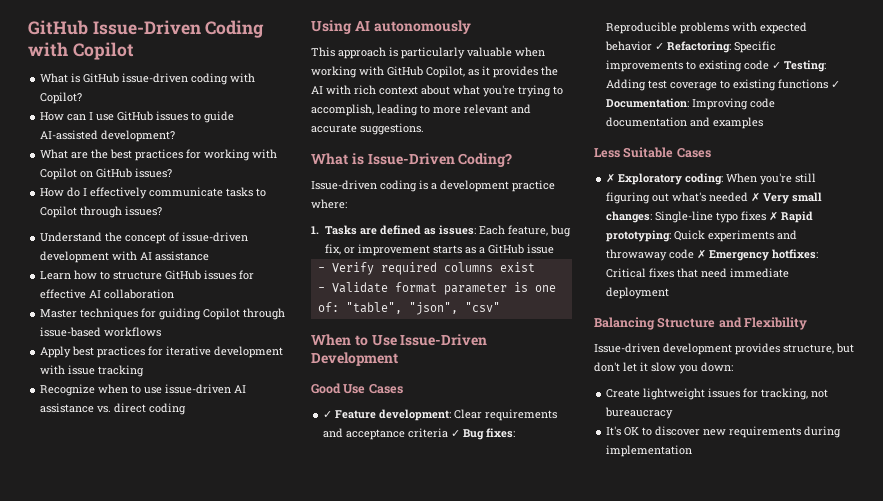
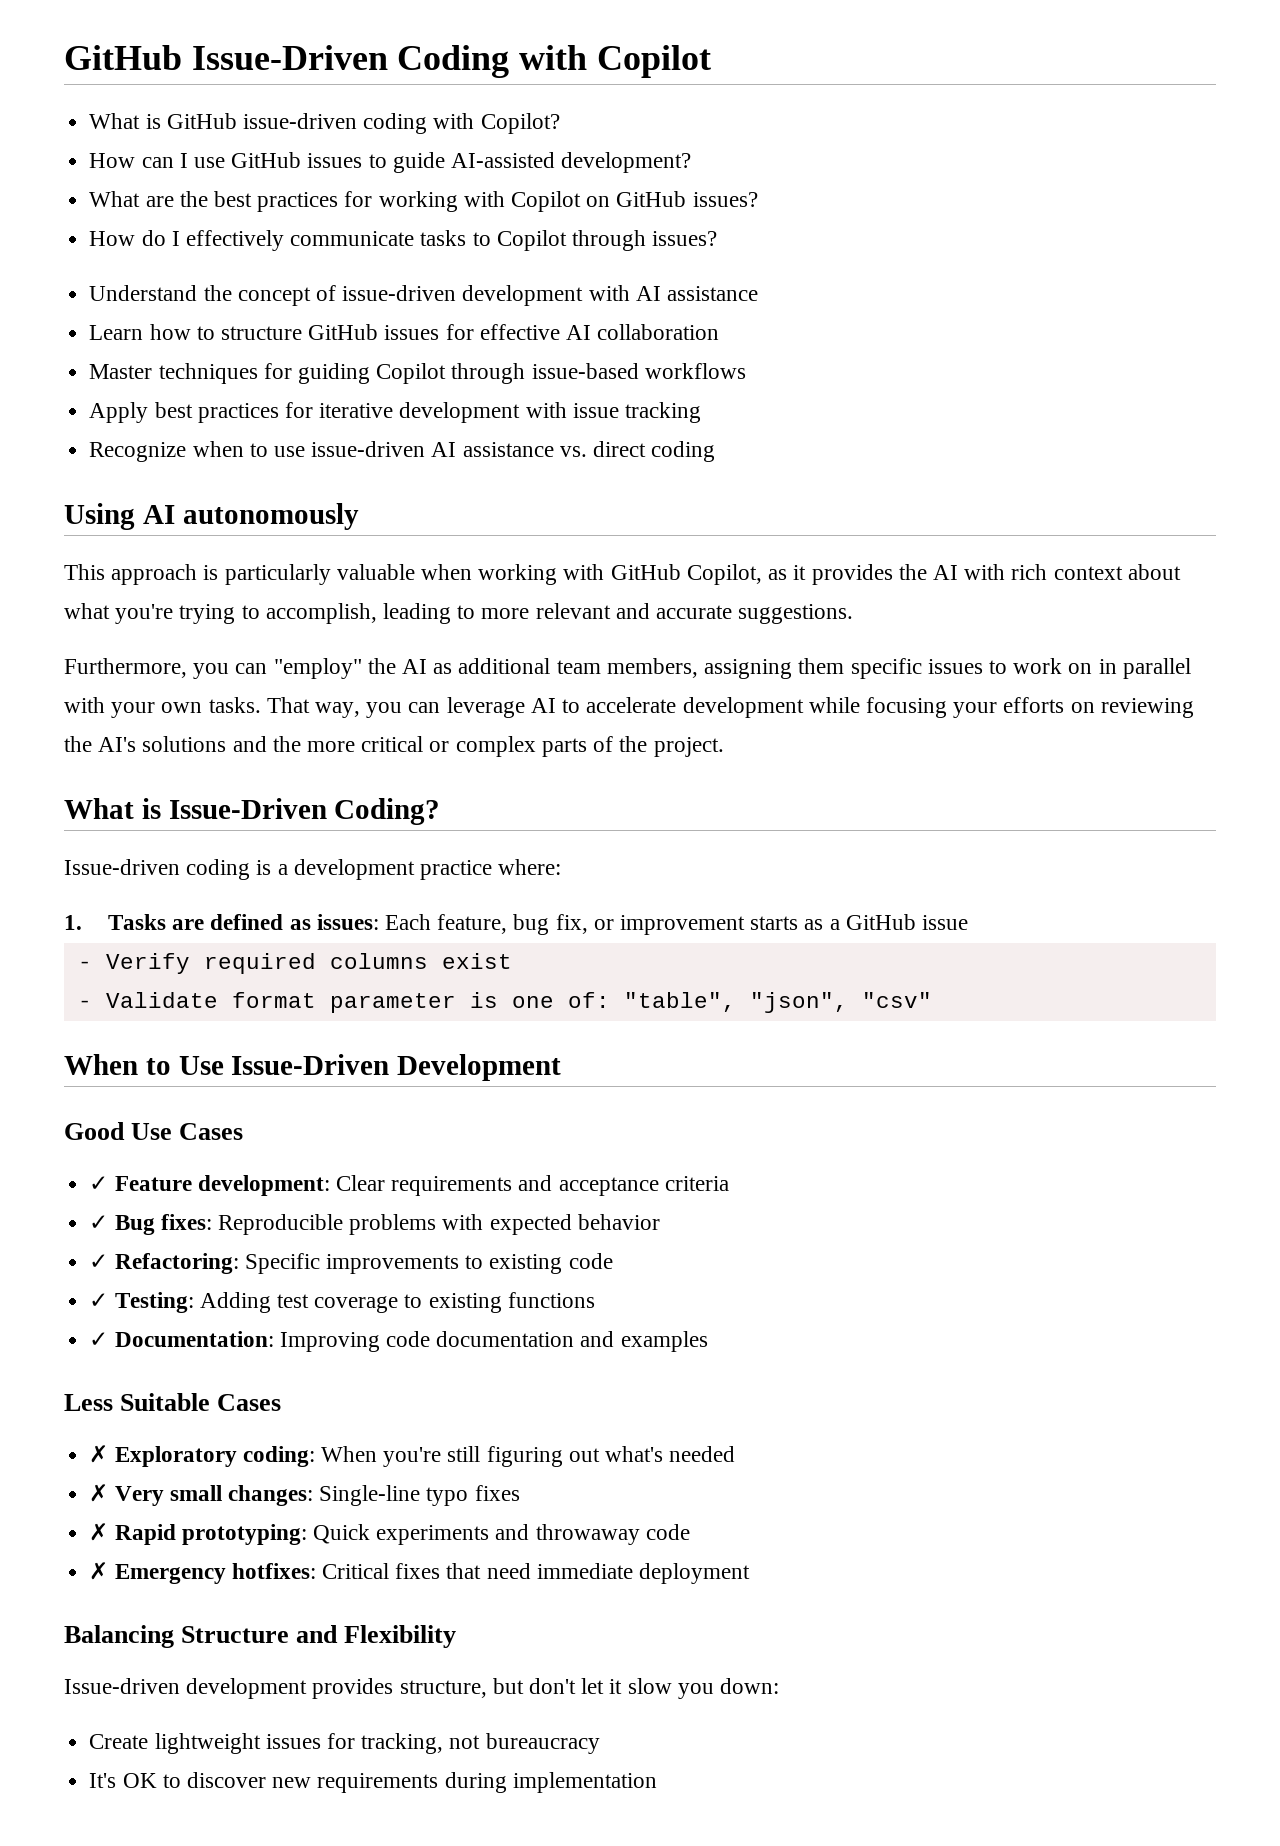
(424, 129) none -> [64,658,1191,679] [64,697,1194,718] [64,736,724,757] // Furthermore, you can "employ" the AI as additional team members, assigning them specific issues to work on in parallel with your own tasks. That way, you can leverage AI to accelerate development while focusing your efforts on reviewing the AI's solutions and the more critical or complex parts of the project.
(449, 433) none -> (729, 1183) //
(653, 46) none -> (660, 1222) //
(770, 65) none -> (613, 1261) //
(829, 84) none -> (595, 1300) //
(749, 197) none -> (736, 1454) //
(767, 216) none -> (520, 1493) //
(695, 254) none -> (690, 1532) //

